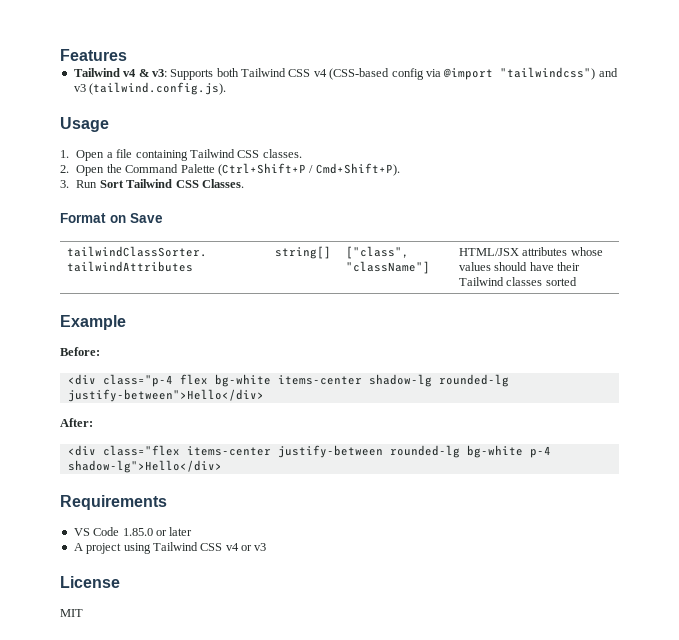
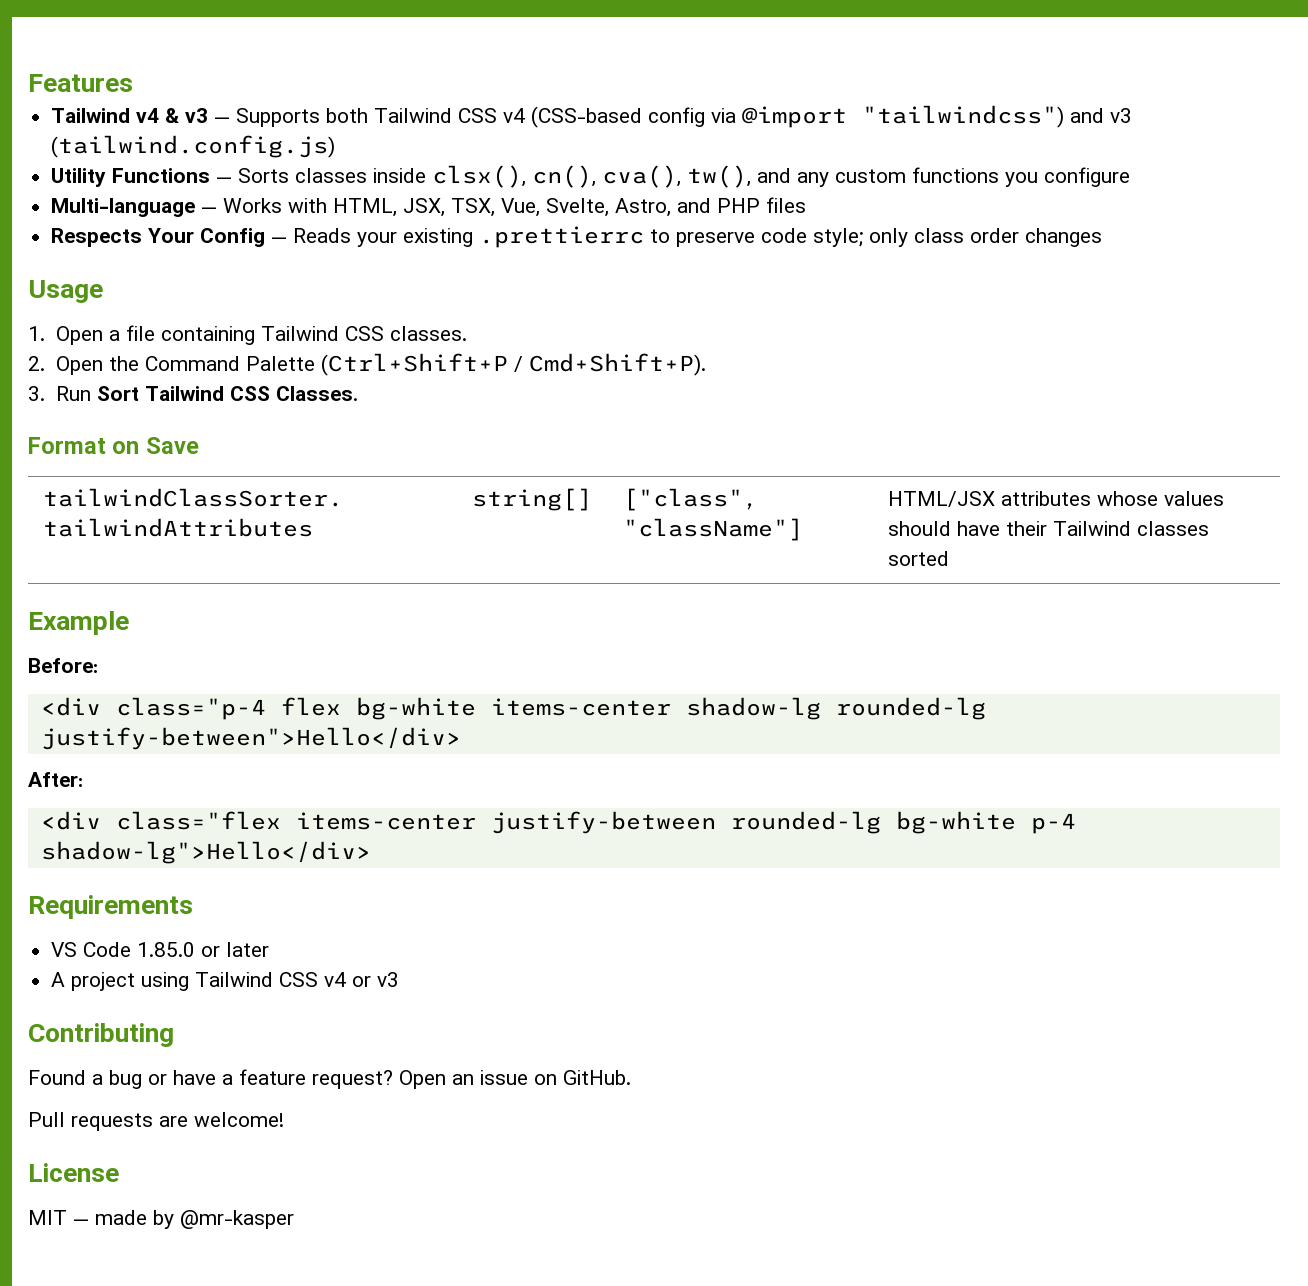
[151,69,167,77] v3: -> [185,108,231,123] v3 —
[89,82,227,95] (tailwind.config.js). -> [51,135,336,158] [51,165,1131,188] [51,197,807,217] [51,226,1103,248] (tailwind.config.js) // Utility Functions — Sorts classes inside clsx(), cn(), cva(), tw(), and any custom functions you configure // Multi-language — Works with HTML, JSX, TSX, Vue, Svelte, Astro, and PHP files // Respects Your Config — Reads your existing .prettierrc to preserve code style; only class order changes
[60,576,120,588] [60,609,83,617] License // MIT -> [28,1023,174,1047] [28,1069,631,1089] [28,1112,284,1131] [28,1163,119,1182] [28,1210,294,1229] Contributing // Found a bug or have a feature request? Open an issue on GitHub. // Pull requests are welcome! // License // MIT — made by @mr-kasper

